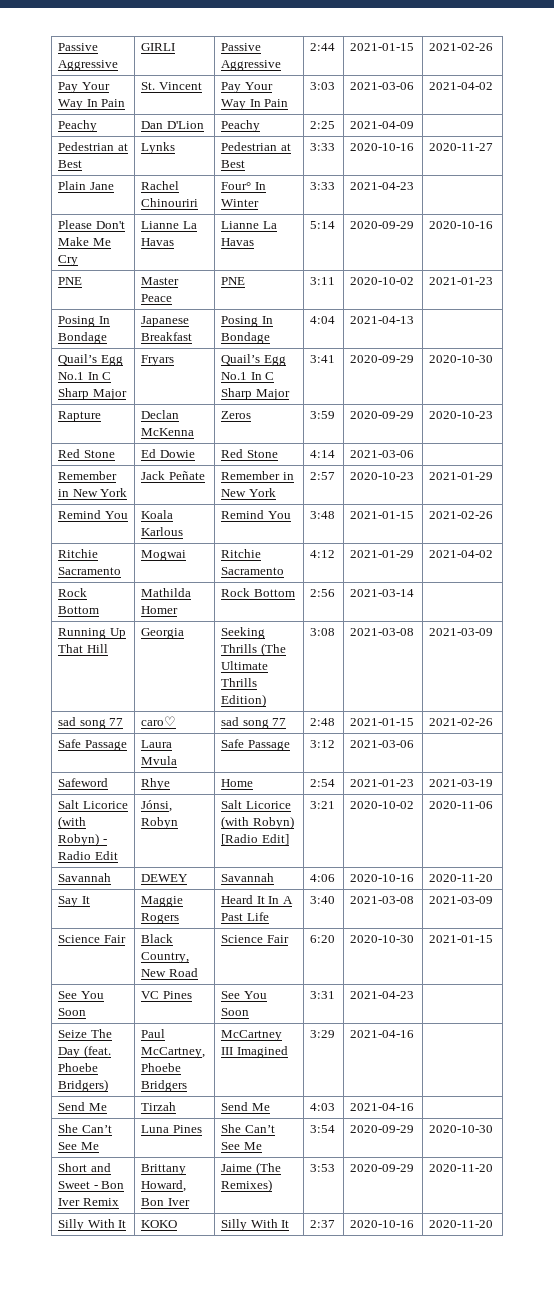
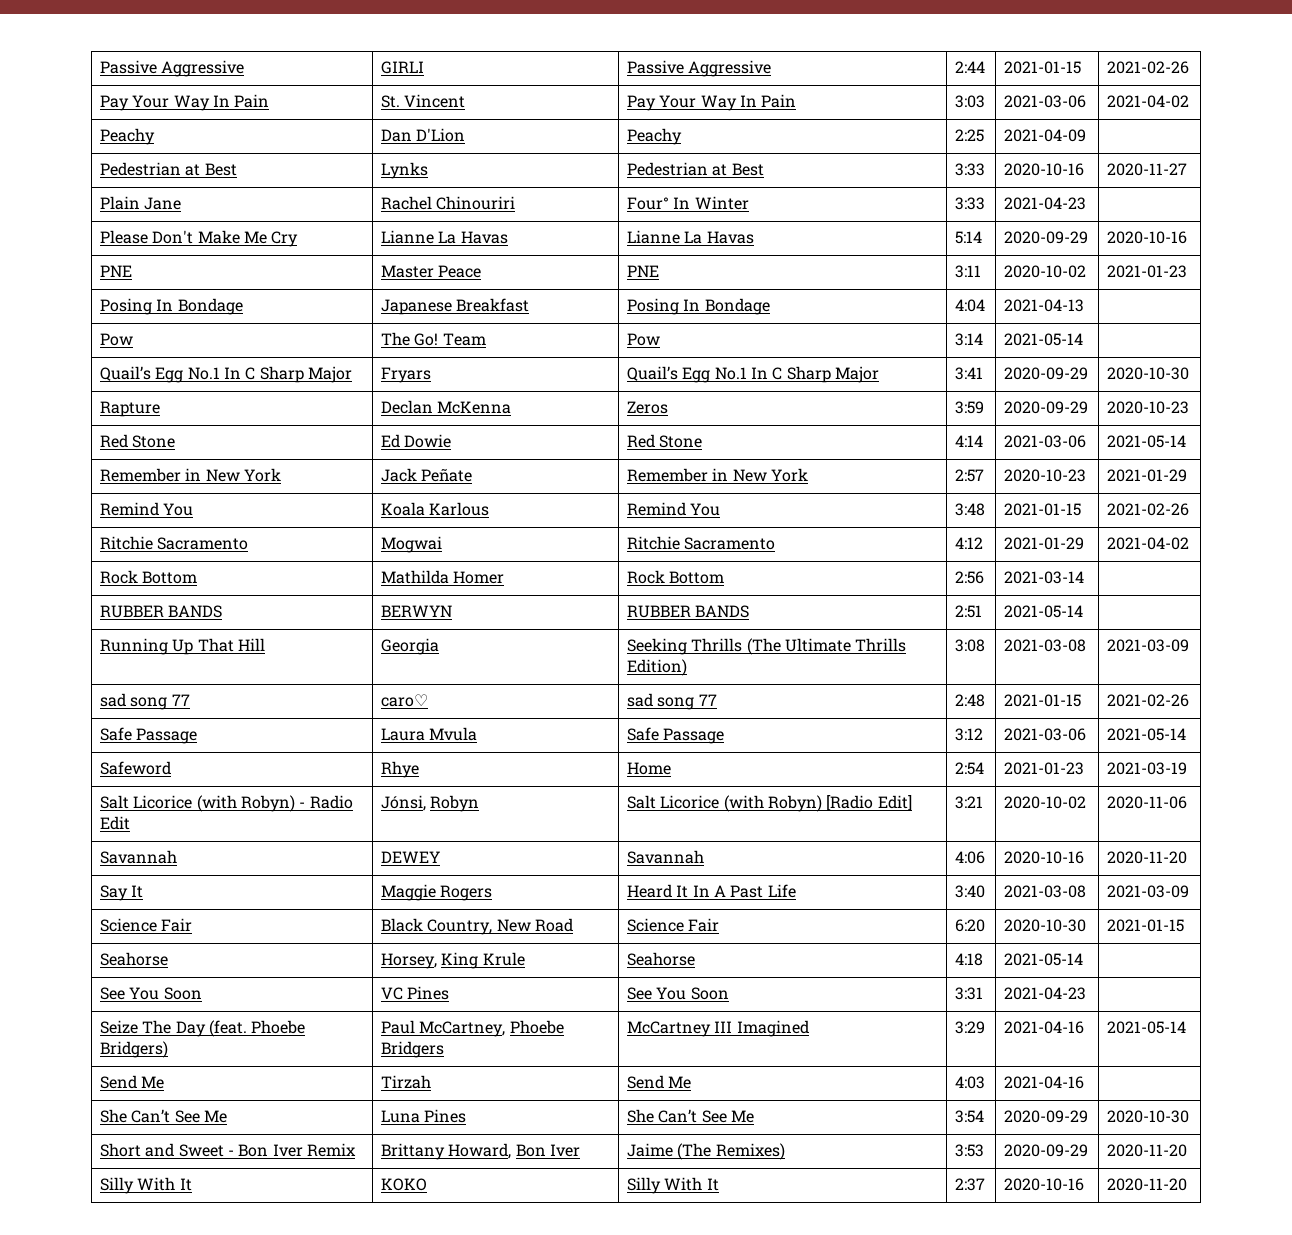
(415, 320) none -> [100,333,134,346] [381,332,486,346] [627,333,661,346] [955,333,984,346] [1004,333,1084,346] // Pow | The Go! Team | Pow | 3:14 | 2021-05-14 |
(415, 454) none -> [1107,435,1187,448] 2021-05-14
(415, 593) none -> [100,605,223,618] [381,605,453,617] [627,605,750,618] [955,605,983,618] [1004,605,1084,618] // RUBBER BANDS | BERWYN | RUBBER BANDS | 2:51 | 2021-05-14 |
(415, 744) none -> [1107,728,1187,741] 2021-05-14
(494, 939) none -> [100,952,169,966] [381,952,525,969] [627,952,696,966] [955,953,984,966] [1004,953,1084,966] // Seahorse | Horsey, King Krule | Seahorse | 4:18 | 2021-05-14 |
(415, 1034) none -> [1107,1021,1187,1034] 2021-05-14

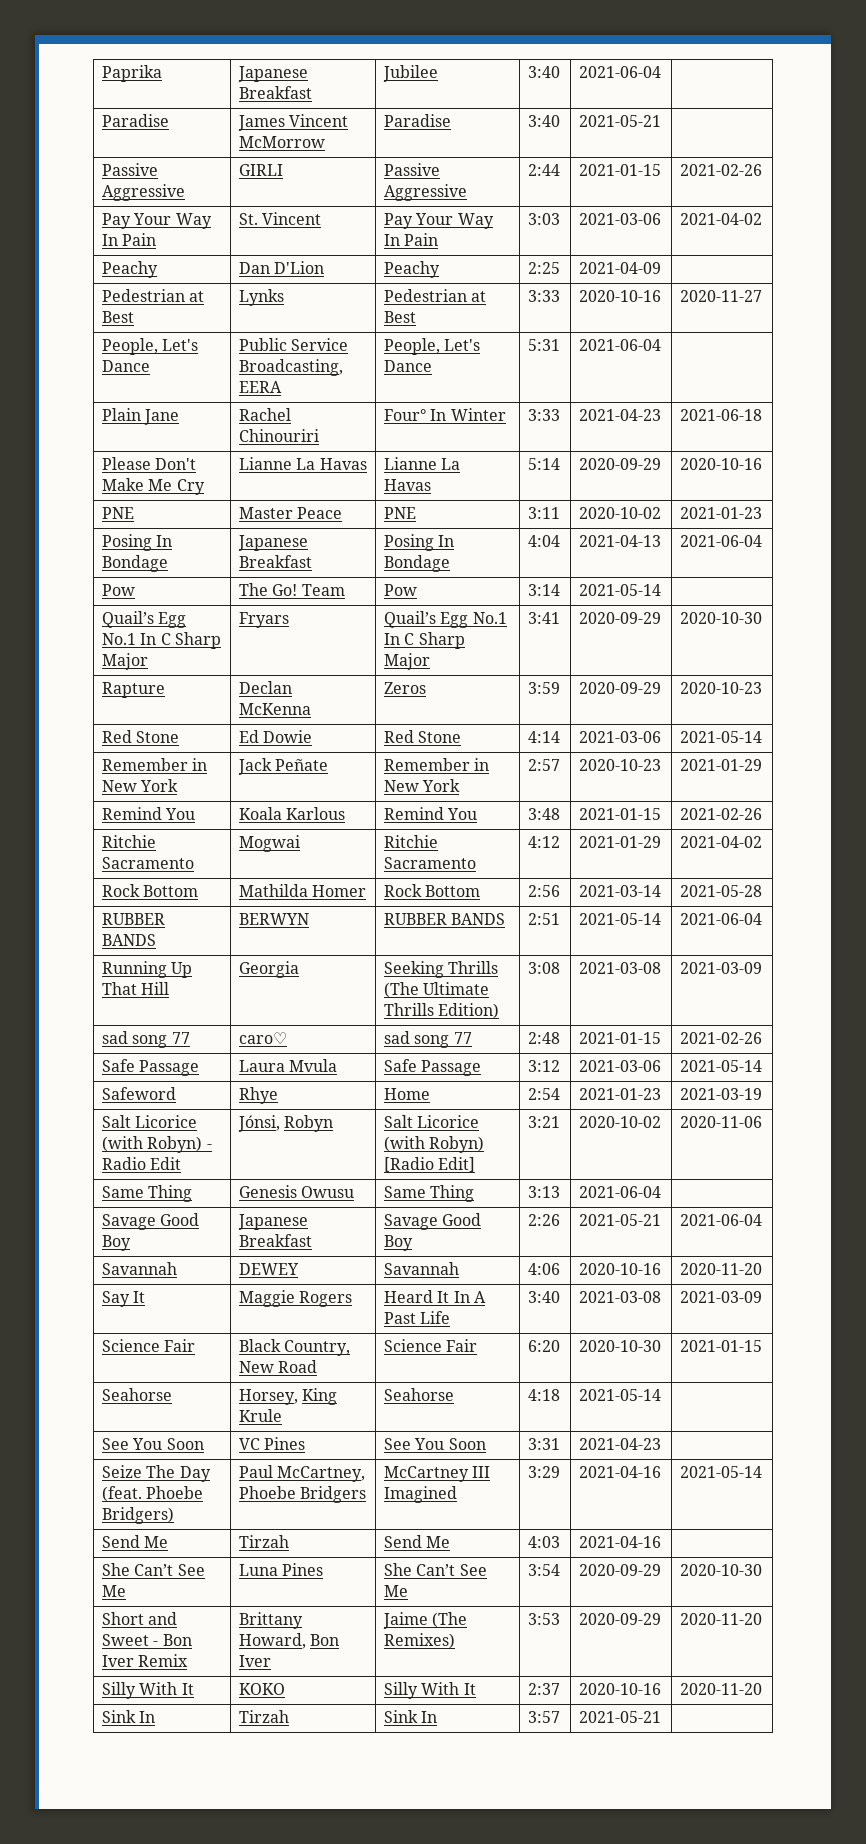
(100, 67) none -> [101,65,162,82] [237,66,308,82] [238,86,312,99] [382,65,438,82] [527,66,560,78] [578,66,661,78] [101,114,169,127] [237,114,349,131] [238,136,325,148] [383,114,451,127] [527,115,560,127] [578,115,661,127] Paprika | Japanese Breakfast | Jubilee | 3:40 | 2021-06-04 | // Paradise | James Vincent McMorrow | Paradise | 3:40 | 2021-05-21 | //
(1188, 169) none -> [101,338,199,355] [101,360,150,372] [238,338,349,351] [238,359,343,376] [238,381,282,393] [383,338,481,355] [383,360,432,372] [527,339,560,351] [578,339,661,351] // People, Let's Dance | Public Service Broadcasting, EERA | People, Let's Dance | 5:31 | 2021-06-04 |
(1087, 203) none -> [679,409,762,421] 2021-06-18
(1085, 305) none -> [679,535,762,547] 2021-06-04
(1085, 577) none -> [679,885,762,897] 2021-05-28
(1084, 611) none -> [679,913,762,925] 2021-06-04
(1188, 802) none -> [101,1185,193,1202] [238,1185,355,1198] [383,1185,475,1202] [527,1186,560,1198] [578,1186,661,1198] [101,1213,200,1230] [101,1235,131,1251] [237,1214,308,1230] [238,1234,312,1247] [383,1213,482,1230] [383,1235,413,1251] [527,1214,560,1226] [578,1214,661,1226] [679,1214,762,1226] // Same Thing | Genesis Owusu | Same Thing | 3:13 | 2021-06-04 | // Savage Good Boy | Japanese Breakfast | Savage Good Boy | 2:26 | 2021-05-21 | 2021-06-04
(1188, 1184) none -> [101,1710,156,1723] [238,1710,289,1723] [383,1710,438,1723] [527,1711,560,1723] [578,1711,661,1723] // Sink In | Tirzah | Sink In | 3:57 | 2021-05-21 |

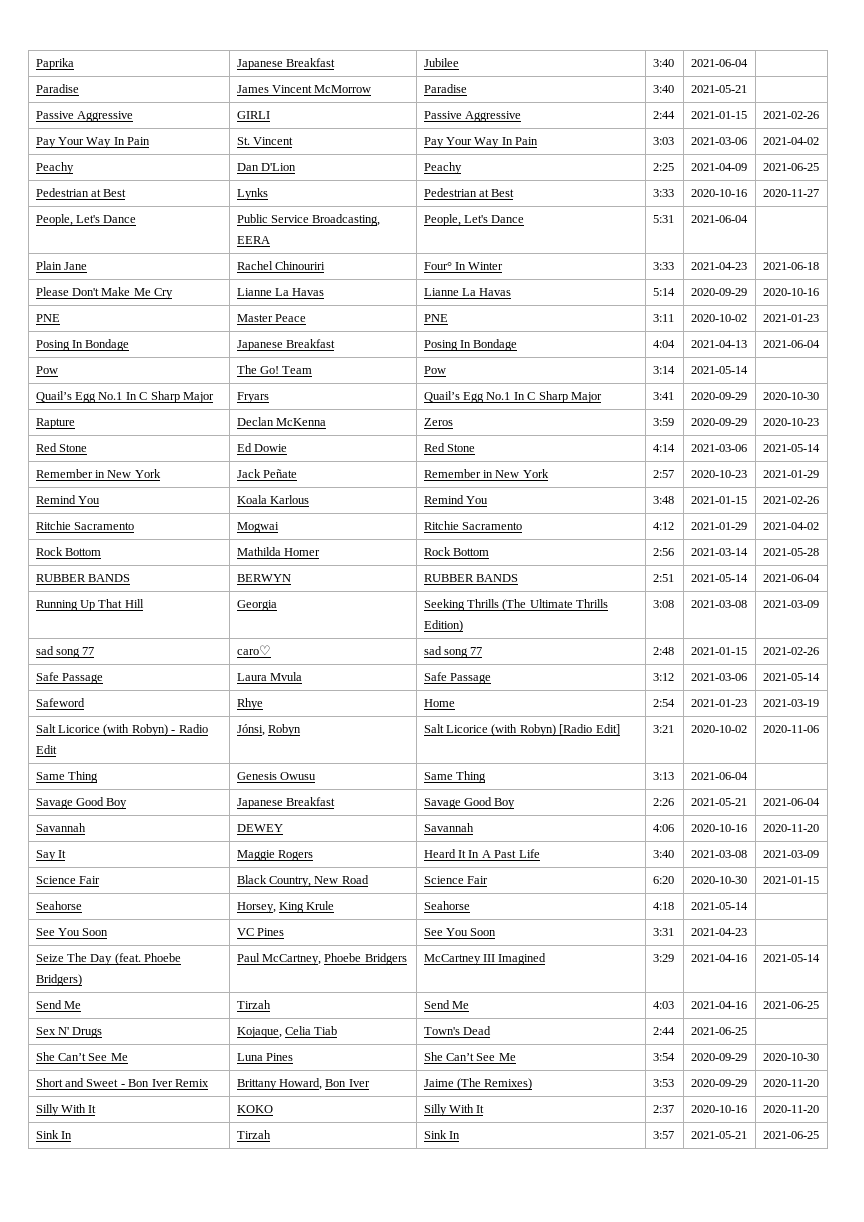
(661, 268) none -> [762,163,819,171] 2021-06-25
(661, 1542) none -> [762,1001,819,1009] [35,1027,103,1038] [236,1026,338,1038] [423,1026,492,1035] [652,1027,675,1035] [690,1027,747,1035] | 2021-06-25 // Sex N' Drugs | Kojaque, Celia Tiab | Town's Dead | 2:44 | 2021-06-25
(661, 1717) none -> [762,1131,819,1139] 2021-06-25

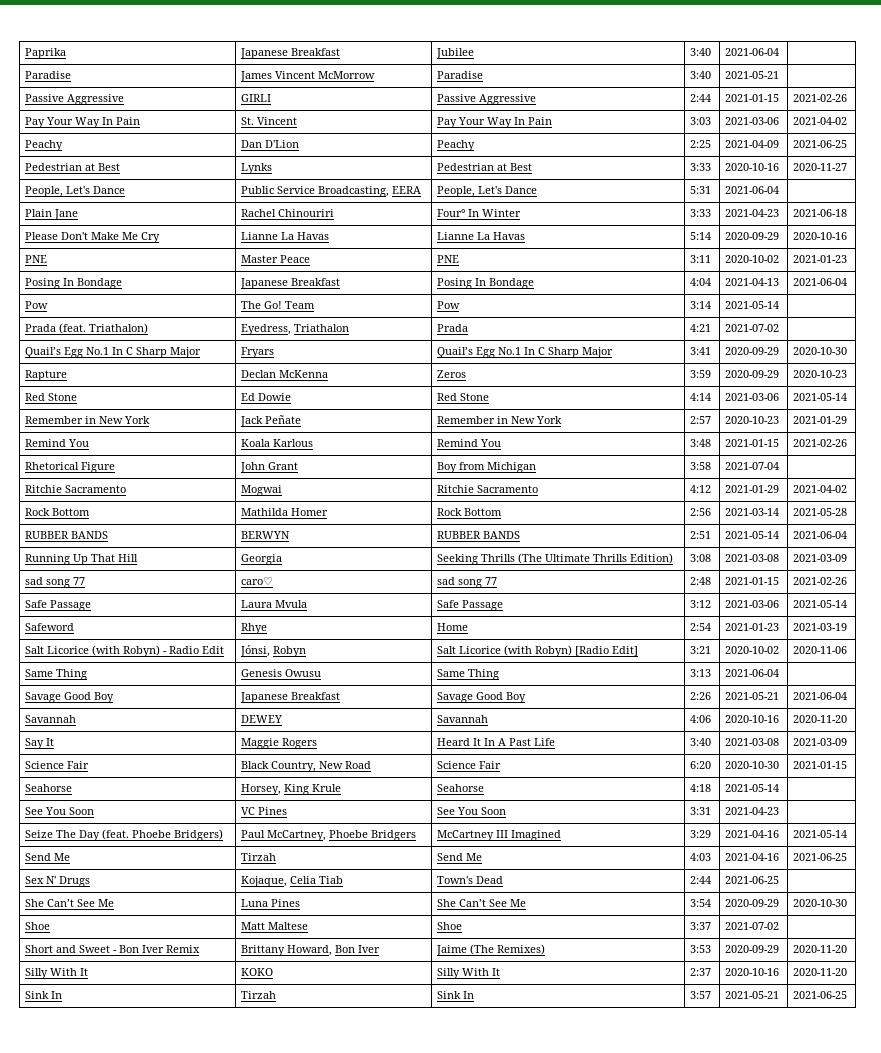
(748, 370) none -> [25,323,149,334] [241,324,350,335] [437,324,469,332] [690,324,712,332] [725,324,780,332] // Prada (feat. Triathalon) | Eyedress, Triathalon | Prada | 4:21 | 2021-07-02 |
(819, 500) none -> [25,462,116,473] [240,462,299,473] [437,462,537,473] [690,462,712,470] [725,462,780,470] // Rhetorical Figure | John Grant | Boy from Michigan | 3:58 | 2021-07-04 |
(819, 1057) none -> [25,922,51,930] [241,922,309,930] [437,922,463,930] [690,922,712,930] [725,922,780,930] // Shoe | Matt Maltese | Shoe | 3:37 | 2021-07-02 |

